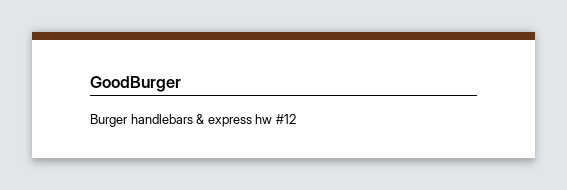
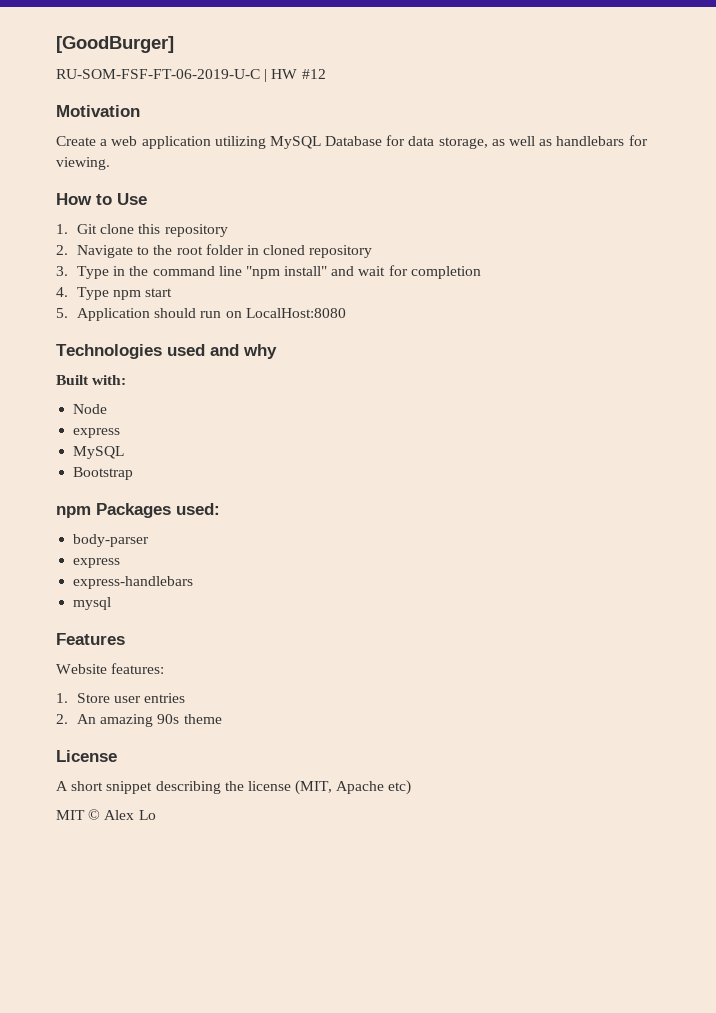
[90,76,181,92] [90,114,296,127] GoodBurger // Burger handlebars & express hw #12 -> [56,36,174,53] [56,69,326,82] [56,105,140,117] [56,135,648,149] [56,157,110,170] [56,193,147,205] [56,224,228,237] [56,244,373,258] [56,265,481,279] [56,287,173,300] [56,308,346,321] [56,344,277,359] [56,375,127,385] [73,404,108,414] [73,428,121,438] [73,446,125,459] [73,467,134,480] [56,503,220,518] [73,534,150,547] [73,558,121,568] [73,576,194,589] [73,597,112,610] [56,633,125,645] [56,663,165,674] [56,693,186,703] [56,714,222,727] [56,750,117,762] [56,780,412,795] [56,809,156,820] [GoodBurger] // RU-SOM-FSF-FT-06-2019-U-C | HW #12 // Motivation // Create a web application utilizing MySQL Database for data storage, as well as handlebars for viewing. // How to Use // 1. Git clone this repository // 2. Navigate to the root folder in cloned repository // 3. Type in the command line "npm install" and wait for completion // 4. Type npm start // 5. Application should run on LocalHost:8080 // Technologies used and why // Built with: // Node // express // MySQL // Bootstrap // npm Packages used: // body-parser // express // express-handlebars // mysql // Features // Website features: // 1. Store user entries // 2. An amazing 90s theme // License // A short snippet describing the license (MIT, Apache etc) // MIT © Alex Lo

